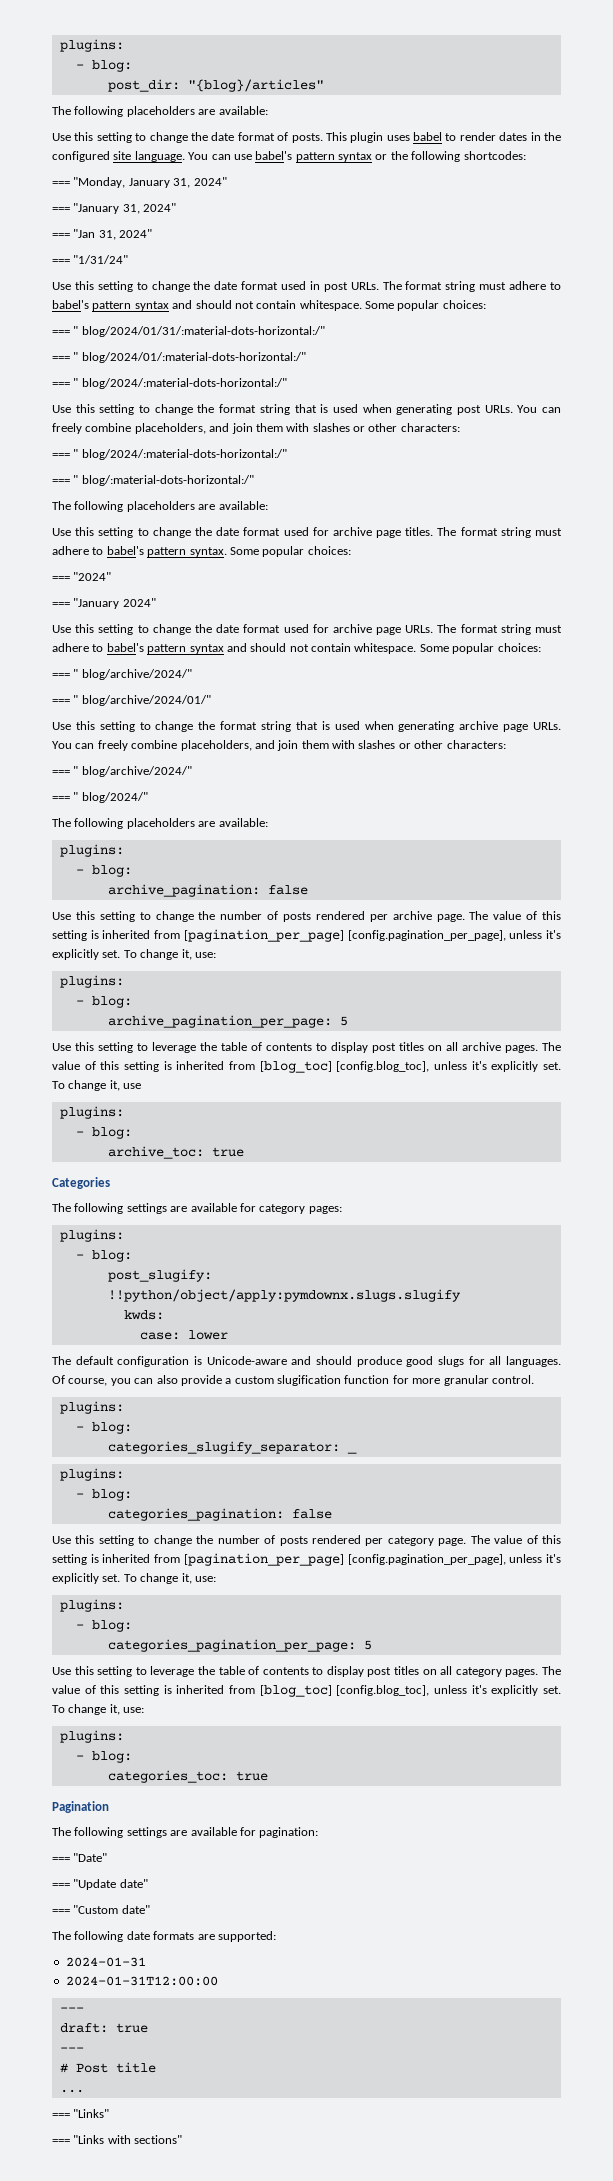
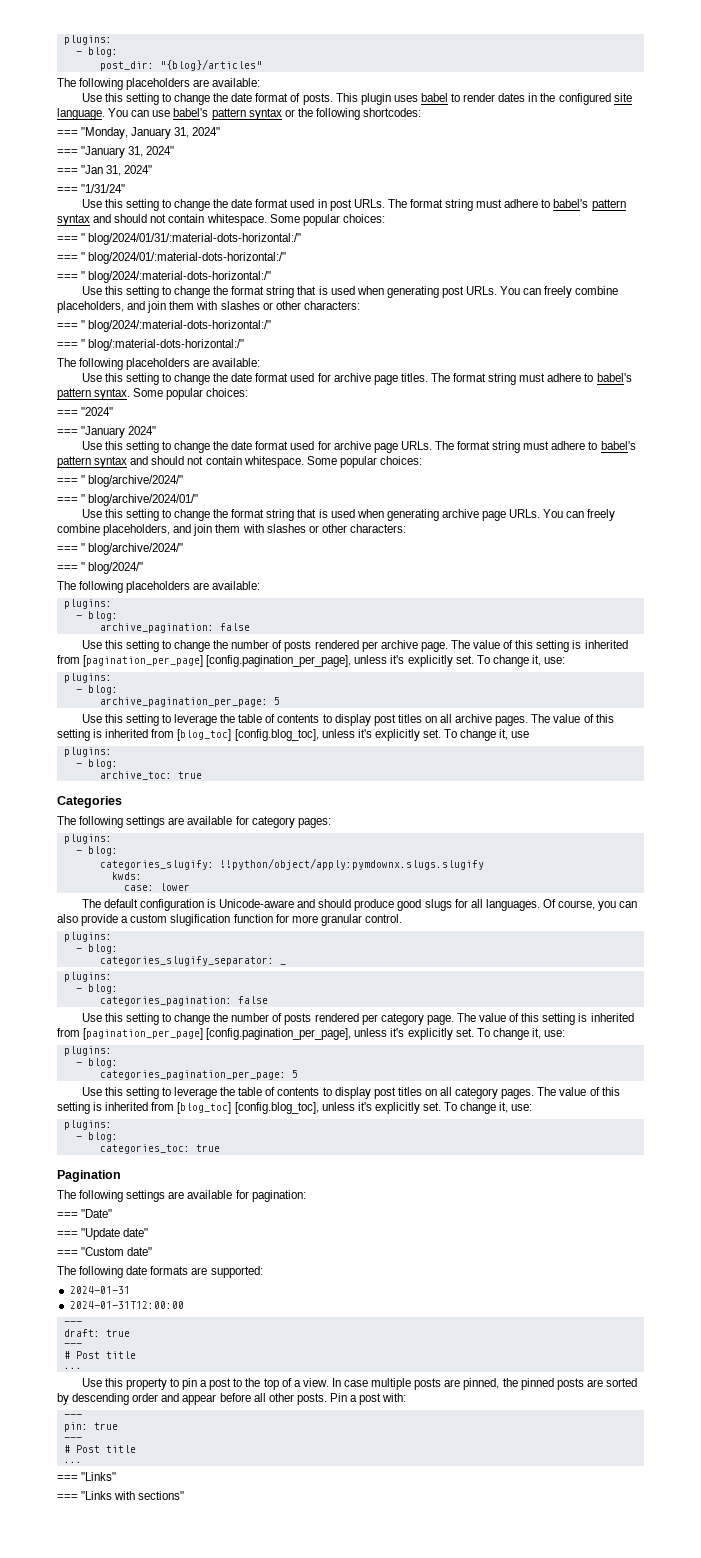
[107,1269,212,1282] post_slugify: -> [99,860,214,870] categories_slugify:
(84, 2091) none -> [81,1378,638,1390] [57,1393,407,1405] [63,1414,82,1418] [63,1422,118,1432] [63,1437,82,1441] [63,1445,136,1453] [63,1461,82,1463] // Use this property to pin a post to the top of a view. In case multiple posts are pinned, the pinned posts are sorted by descending order and appear before all other posts. Pin a post with: // --- // pin: true // --- // # Post title // ...

